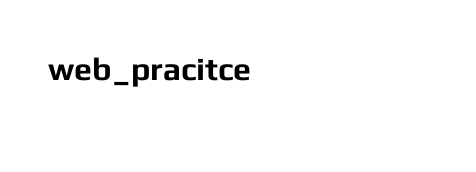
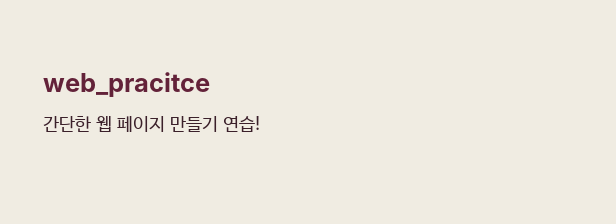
(251, 72) none -> [43,116,260,132] // 간단한 웹 페이지 만들기 연습!

